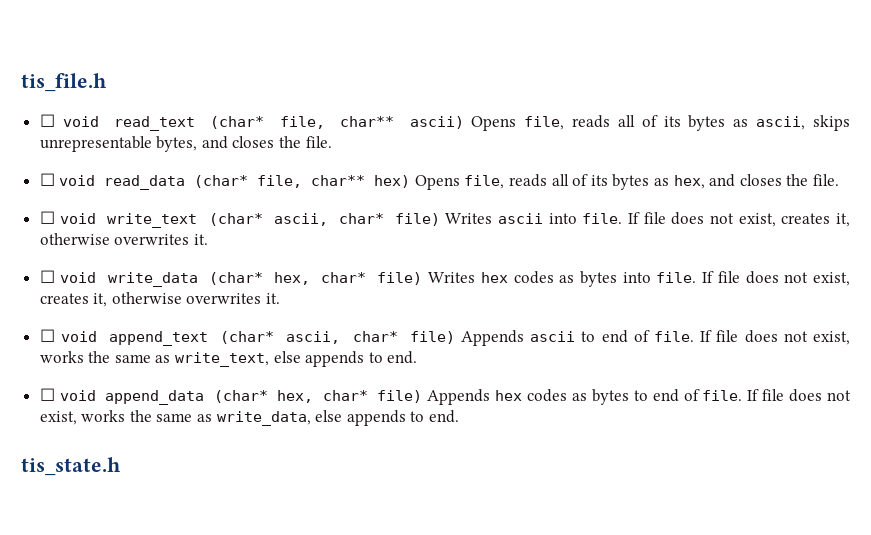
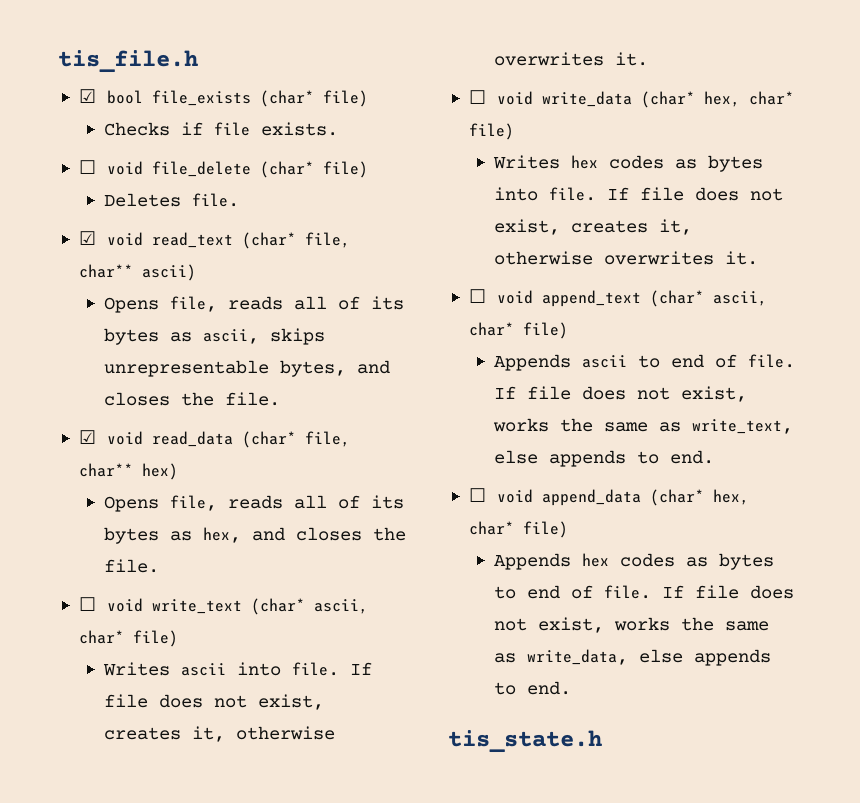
[39,114,55,127] ☐ -> [78,89,368,107] [104,122,339,136] [78,160,368,178] [104,193,240,207] [78,231,96,245] ☑ bool file_exists (char* file) // Checks if file exists. // ☐ void file_delete (char* file) // Deletes file. // ☑
(464, 122) none -> (196, 272) //
[39,173,55,186] ☐ -> [78,430,96,444] ☑
(411, 181) none -> (178, 471) //
(440, 219) none -> (178, 638) //
(423, 278) none -> (514, 131) //
(455, 337) none -> (568, 330) //
(423, 396) none -> (568, 529) //

